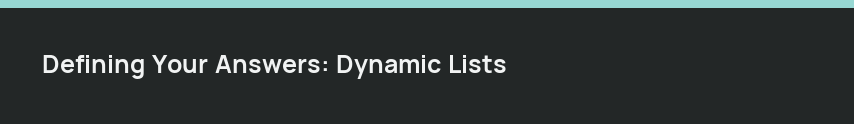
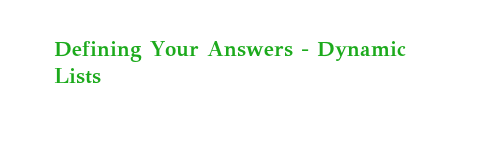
[214,55,330,73] Answers: -> [206,41,309,57] Answers -

